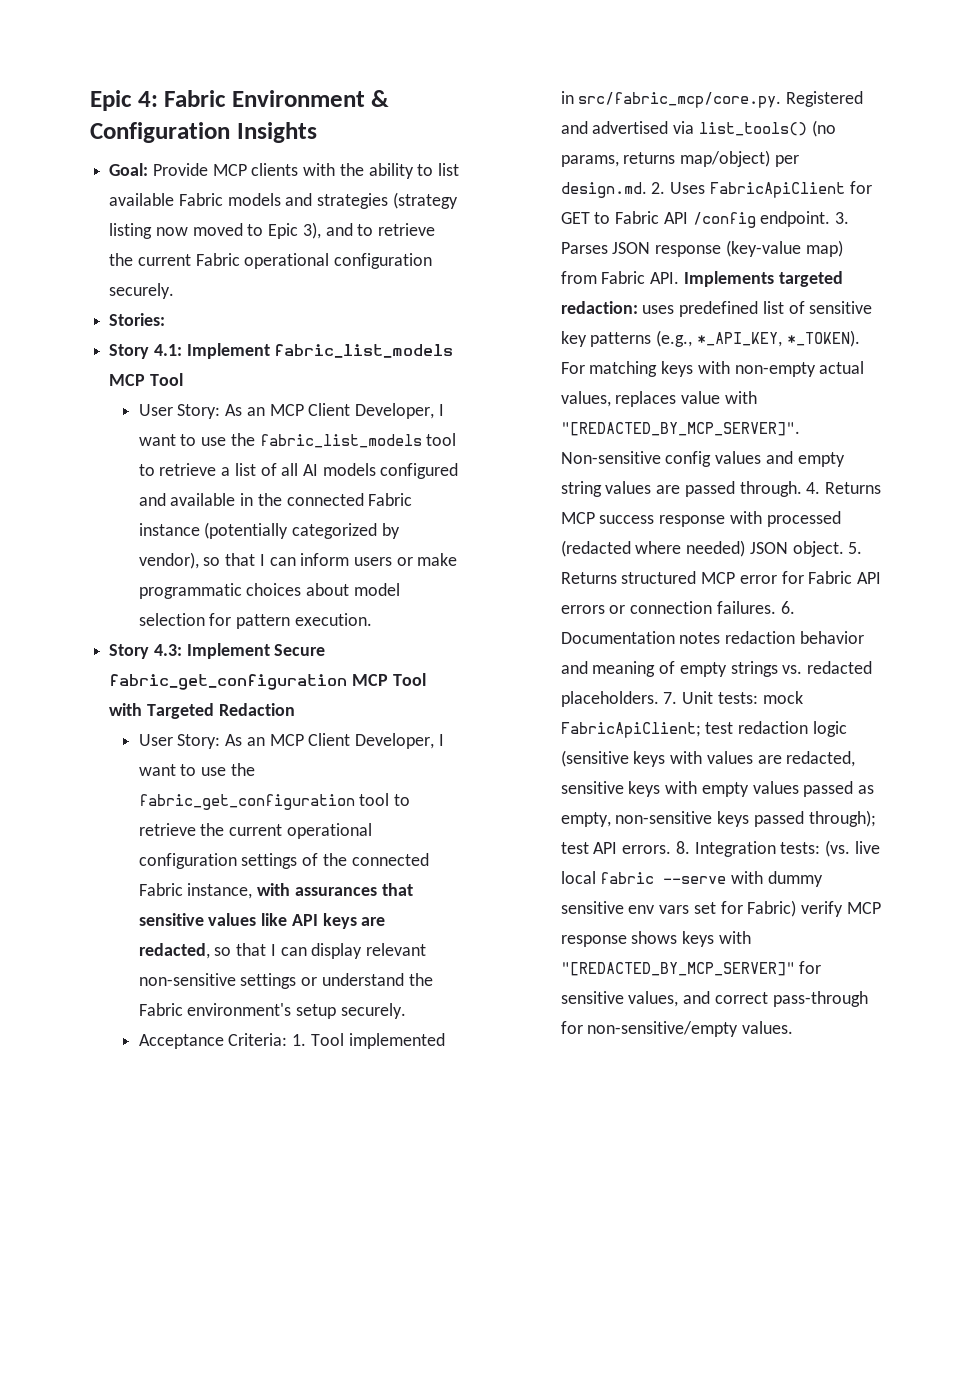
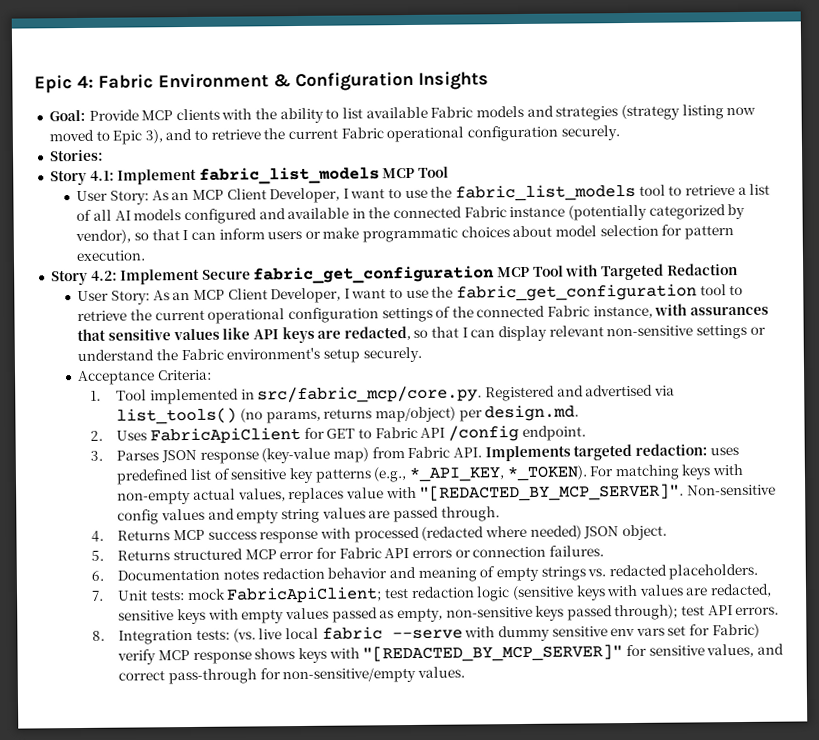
[153,644,182,656] 4.3: -> [90,270,118,281] 4.2:
(288, 1039) none -> (212, 375) //
(647, 190) none -> (580, 413) //
(831, 219) none -> (586, 433) //
(802, 489) none -> (500, 514) //
(844, 549) none -> (667, 532) //
(776, 607) none -> (604, 551) //
(659, 699) none -> (759, 571) //
(672, 849) none -> (780, 611) //

